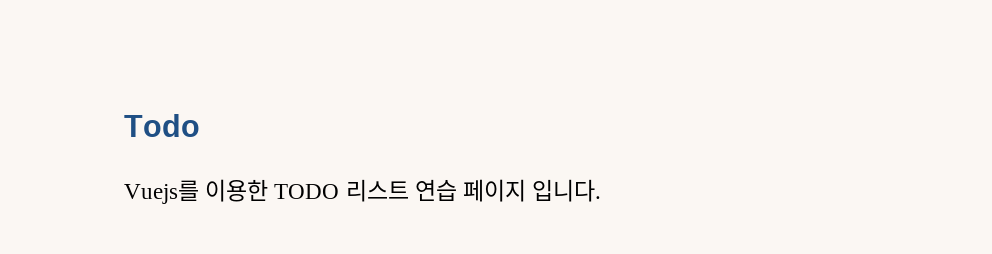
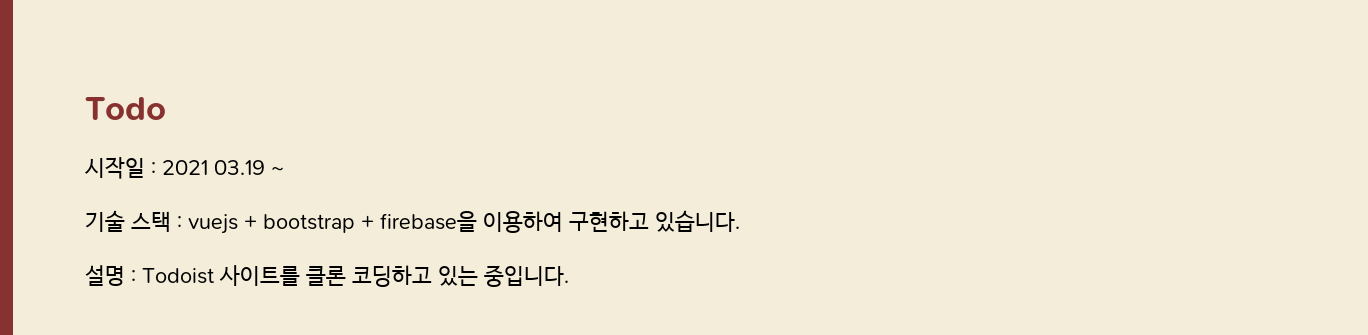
[124,179,602,204] Vuejs를 이용한 TODO 리스트 연습 페이지 입니다. -> [85,157,284,179] [85,210,740,234] [85,265,569,287] 시작일 : 2021 03.19 ~ // 기술 스택 : vuejs + bootstrap + firebase을 이용하여 구현하고 있습니다. // 설명 : Todoist 사이트를 클론 코딩하고 있는 중입니다.

